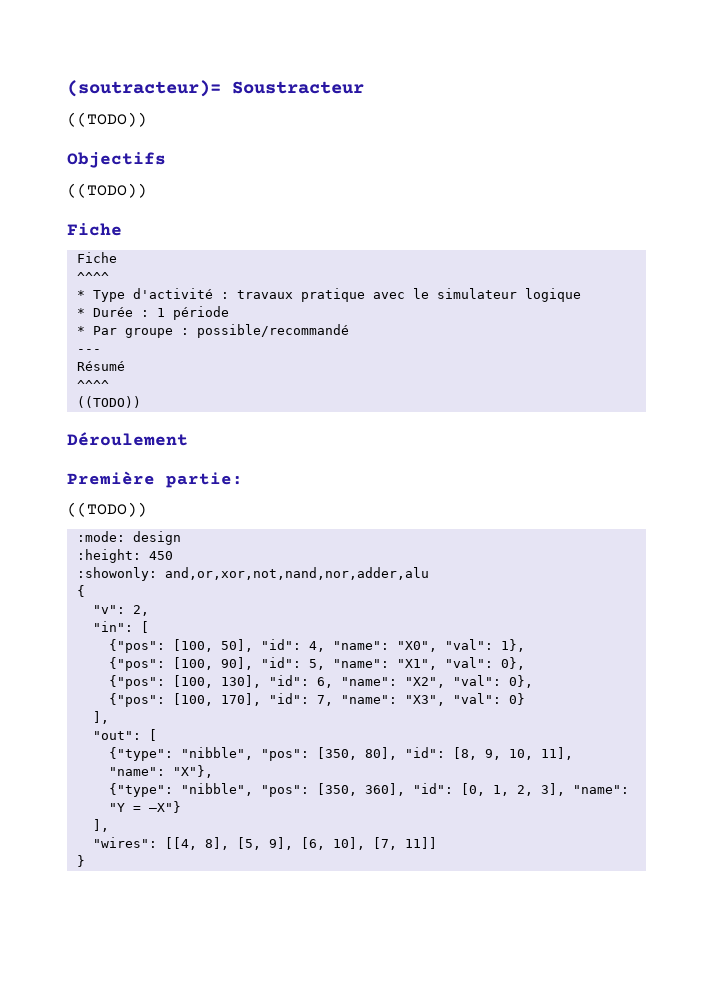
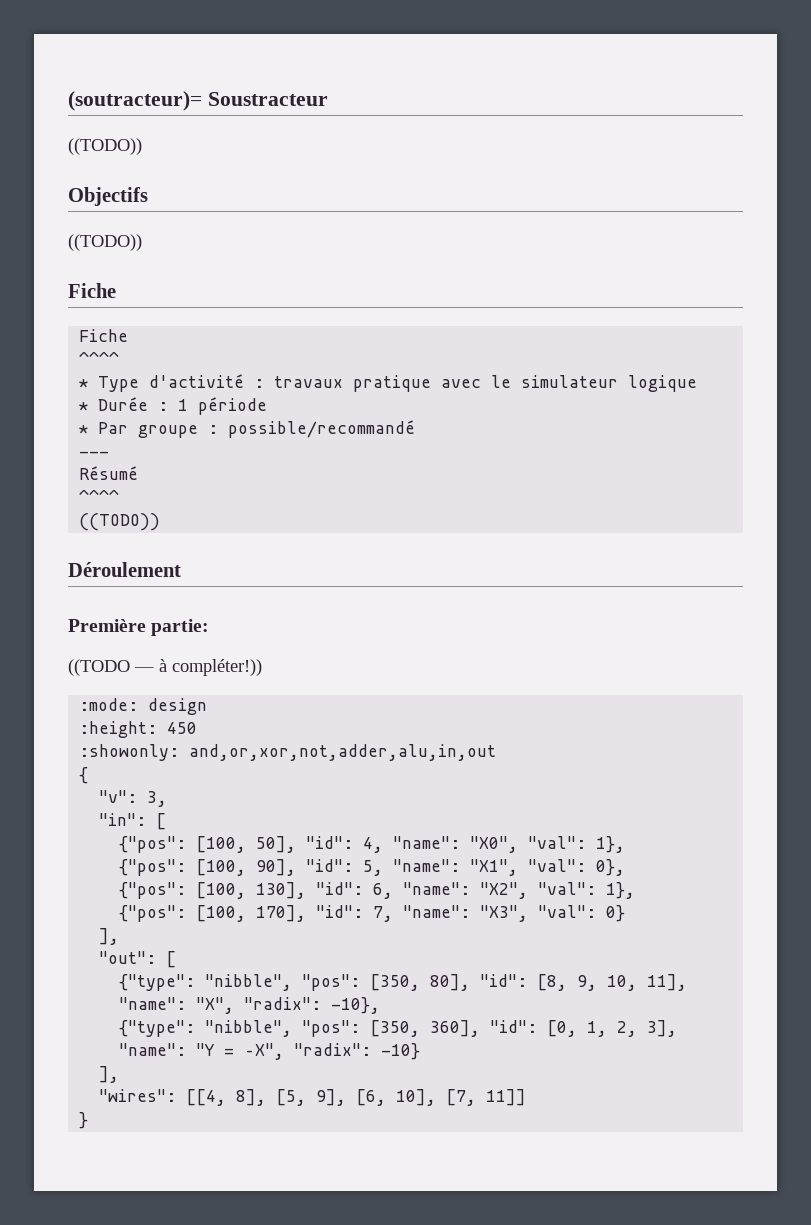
[67,502,147,517] ((TODO)) -> [68,659,262,676] ((TODO — à compléter!))
[164,567,429,580] and,or,xor,not,nand,nor,adder,alu -> [189,744,497,761] and,or,xor,not,adder,alu,in,out
[132,605,149,616] 2, -> [147,791,168,807] 3,
[508,675,533,688] 0}, -> [606,882,636,899] 1},
[172,765,213,778] "X"}, -> [196,997,381,1014] "X", "radix": -10},
[148,801,181,813] –X"} -> [244,1043,421,1060] –X", "radix": -10}

